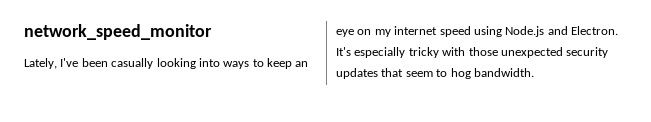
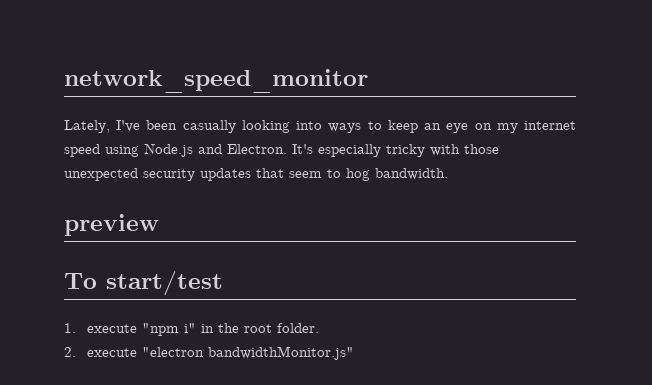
(534, 72) none -> [64,214,159,236] [64,271,223,296] [64,323,320,336] [64,346,355,360] // preview // To start/test // 1. execute "npm i" in the root folder. // 2. execute "electron bandwidthMonitor.js"

